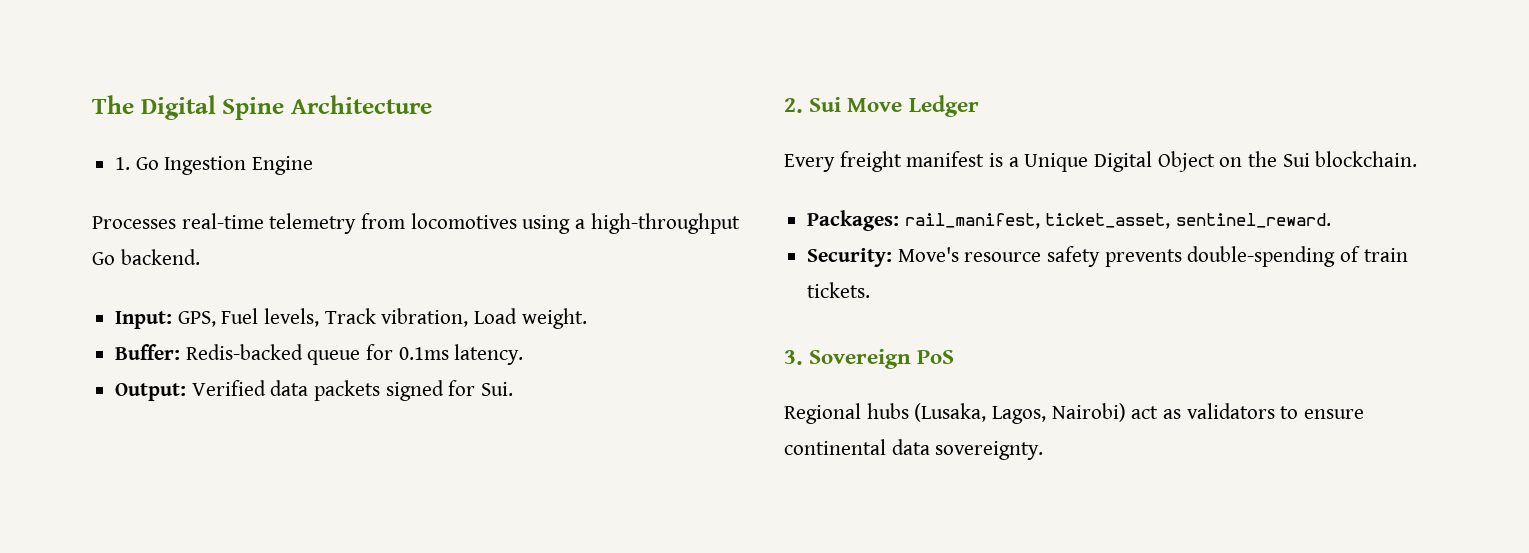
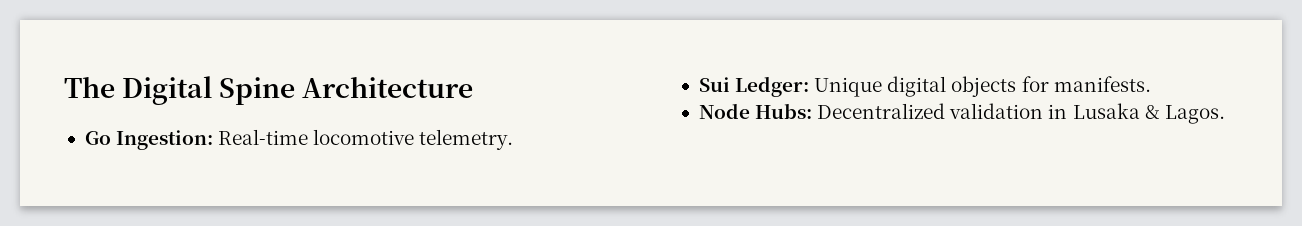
[115,156,314,175] [92,213,740,234] [92,249,200,265] [115,308,587,329] [115,344,524,365] [115,380,514,401] [784,95,979,117] [784,151,1418,172] [807,210,1332,231] [807,246,1408,267] [807,282,871,298] [784,349,955,369] [784,403,1365,424] [784,439,1044,460] 1. Go Ingestion Engine // Processes real-time telemetry from locomotives using a high-throughput Go backend. // Input: GPS, Fuel levels, Track vibration, Load weight. // Buffer: Redis-backed queue for 0.1ms latency. // Output: Verified data packets signed for Sui. // 2. Sui Move Ledger // Every freight manifest is a Unique Digital Object on the Sui blockchain. // Packages: rail_manifest, ticket_asset, sentinel_reward. // Security: Move's resource safety prevents double-spending of train tickets. // 3. Sovereign PoS // Regional hubs (Lusaka, Lagos, Nairobi) act as validators to ensure continental data sovereignty. -> [84,129,514,150] [698,76,1151,97] [698,103,1225,124] Go Ingestion: Real-time locomotive telemetry. // Sui Ledger: Unique digital objects for manifests. // Node Hubs: Decentralized validation in Lusaka & Lagos.

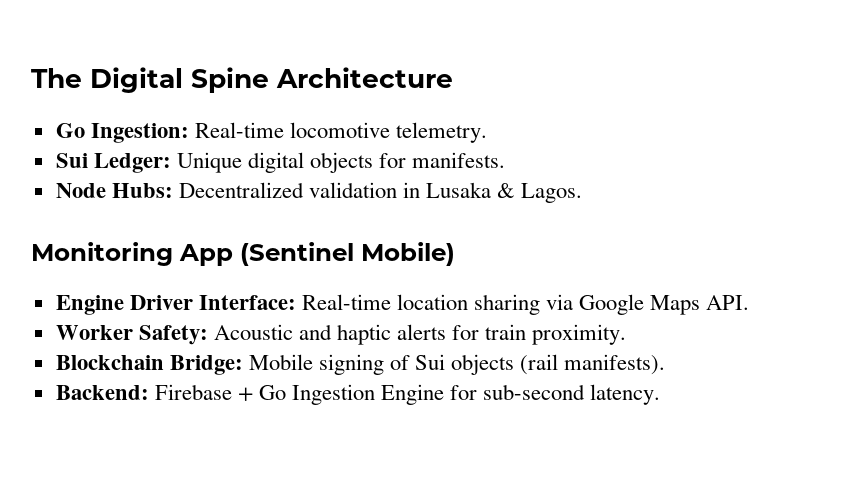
(1225, 114) none -> [31,242,455,266] [55,294,750,315] [55,324,627,345] [55,354,666,375] [55,384,661,405] // Monitoring App (Sentinel Mobile) // Engine Driver Interface: Real-time location sharing via Google Maps API. // Worker Safety: Acoustic and haptic alerts for train proximity. // Blockchain Bridge: Mobile signing of Sui objects (rail manifests). // Backend: Firebase + Go Ingestion Engine for sub-second latency.

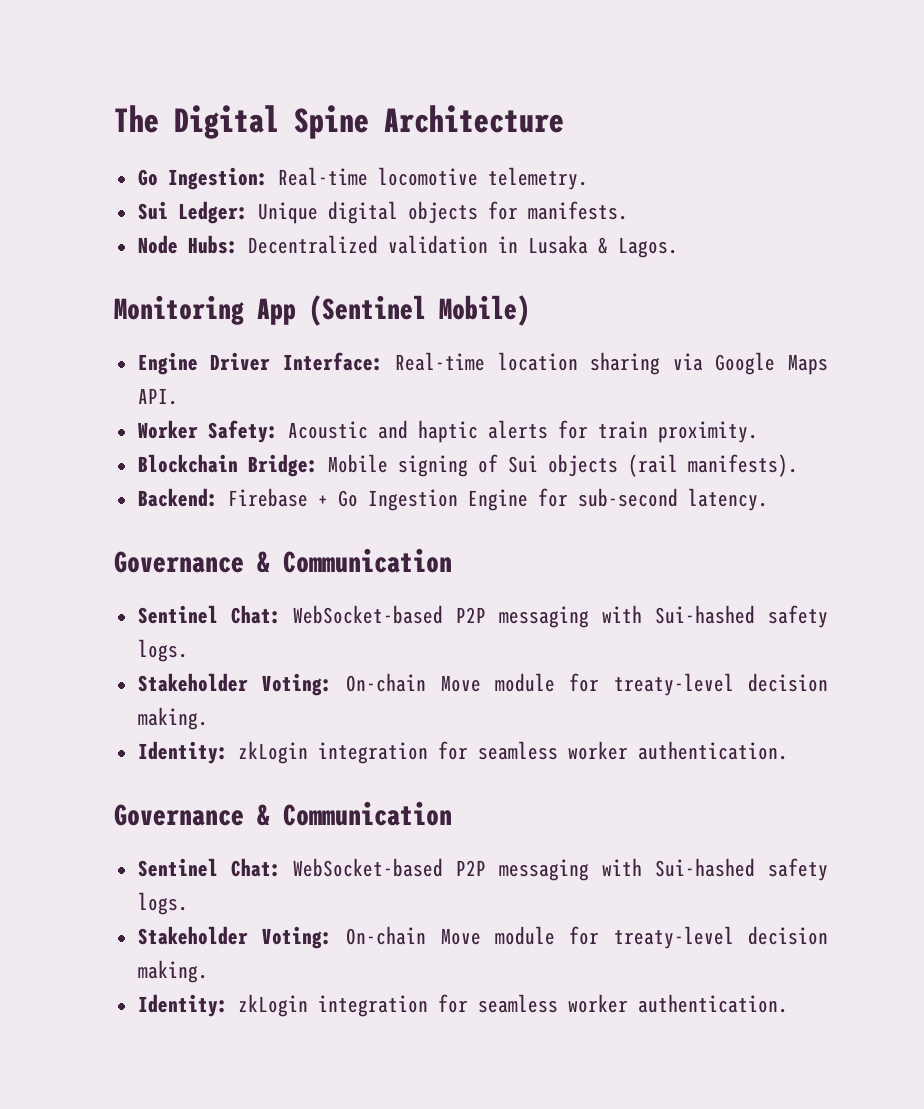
(661, 394) none -> [114,548,452,573] [137,605,828,628] [137,639,188,662] [137,673,828,696] [137,707,208,730] [137,741,788,764] [114,801,452,826] [137,858,828,881] [137,892,188,915] [137,926,828,949] [137,960,208,983] [137,994,788,1017] // Governance & Communication // Sentinel Chat: WebSocket-based P2P messaging with Sui-hashed safety logs. // Stakeholder Voting: On-chain Move module for treaty-level decision making. // Identity: zkLogin integration for seamless worker authentication. // Governance & Communication // Sentinel Chat: WebSocket-based P2P messaging with Sui-hashed safety logs. // Stakeholder Voting: On-chain Move module for treaty-level decision making. // Identity: zkLogin integration for seamless worker authentication.

